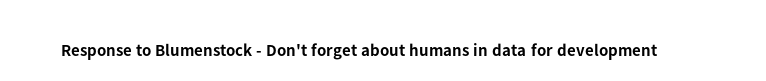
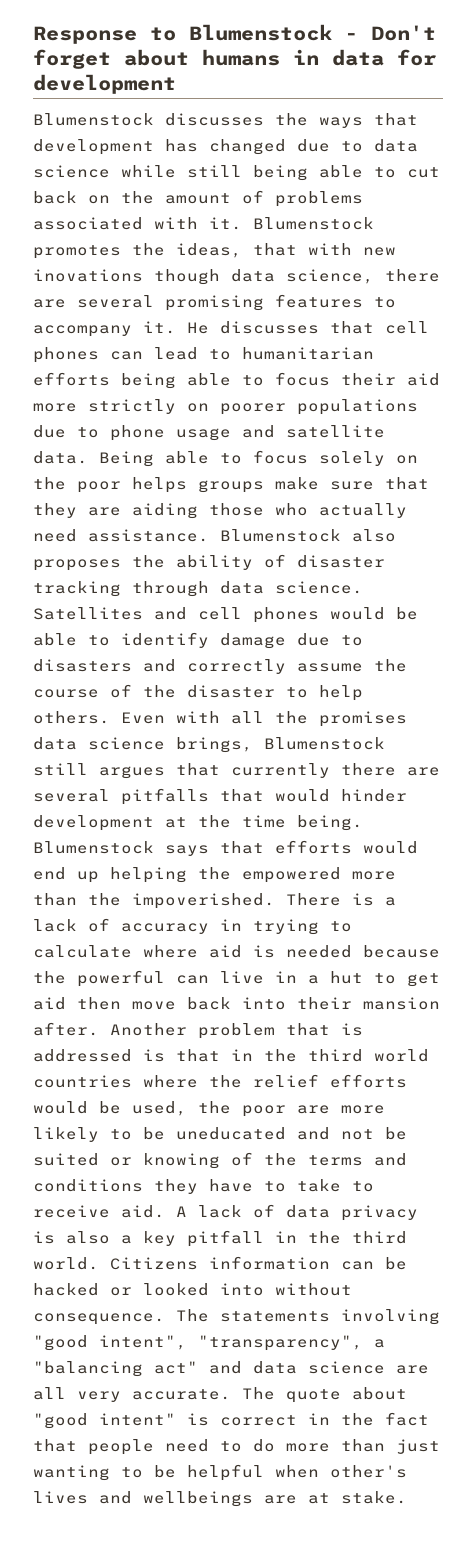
(658, 51) none -> [33,113,418,128] [33,139,418,155] [33,165,440,181] [33,190,363,207] [33,217,374,230] [33,243,396,259] [33,269,440,285] [33,294,396,311] [33,321,429,337] [33,347,374,363] [33,372,440,389] [33,399,418,415] [33,425,385,441] [33,450,418,467] [33,477,429,493] [33,503,407,519] [33,529,396,542] [33,554,385,571] [33,581,363,597] [33,607,418,623] [33,632,363,649] [33,659,407,674] [33,684,363,701] [33,711,407,727] [33,737,385,753] [33,763,440,779] [33,788,407,805] [33,815,363,831] [33,840,418,856] [33,867,396,883] [33,893,396,909] [33,918,352,935] [33,945,440,958] [33,970,440,987] [33,997,440,1010] [33,1022,363,1039] [33,1049,429,1062] [33,1074,407,1088] [33,1101,385,1117] [33,1127,407,1142] [33,1152,407,1169] [33,1179,374,1194] [33,1204,418,1221] [33,1230,407,1247] [33,1256,407,1270] [33,1283,352,1296] [33,1309,440,1325] [33,1335,385,1351] [33,1361,429,1377] [33,1387,407,1403] [33,1412,429,1429] [33,1439,440,1455] [33,1464,407,1481] [33,1491,407,1507] // Blumenstock discusses the ways that development has changed due to data science while still being able to cut back on the amount of problems associated with it. Blumenstock promotes the ideas, that with new inovations though data science, there are several promising features to accompany it. He discusses that cell phones can lead to humanitarian efforts being able to focus their aid more strictly on poorer populations due to phone usage and satellite data. Being able to focus solely on the poor helps groups make sure that they are aiding those who actually need assistance. Blumenstock also proposes the ability of disaster tracking through data science. Satellites and cell phones would be able to identify damage due to disasters and correctly assume the course of the disaster to help others. Even with all the promises data science brings, Blumenstock still argues that currently there are several pitfalls that would hinder development at the time being. Blumenstock says that efforts would end up helping the empowered more than the impoverished. There is a lack of accuracy in trying to calculate where aid is needed because the powerful can live in a hut to get aid then move back into their mansion after. Another problem that is addressed is that in the third world countries where the relief efforts would be used, the poor are more likely to be uneducated and not be suited or knowing of the terms and conditions they have to take to receive aid. A lack of data privacy is also a key pitfall in the third world. Citizens information can be hacked or looked into without consequence. The statements involving "good intent", "transparency", a "balancing act" and data science are all very accurate. The quote about "good intent" is correct in the fact that people need to do more than just wanting to be helpful when other's lives and wellbeings are at stake.

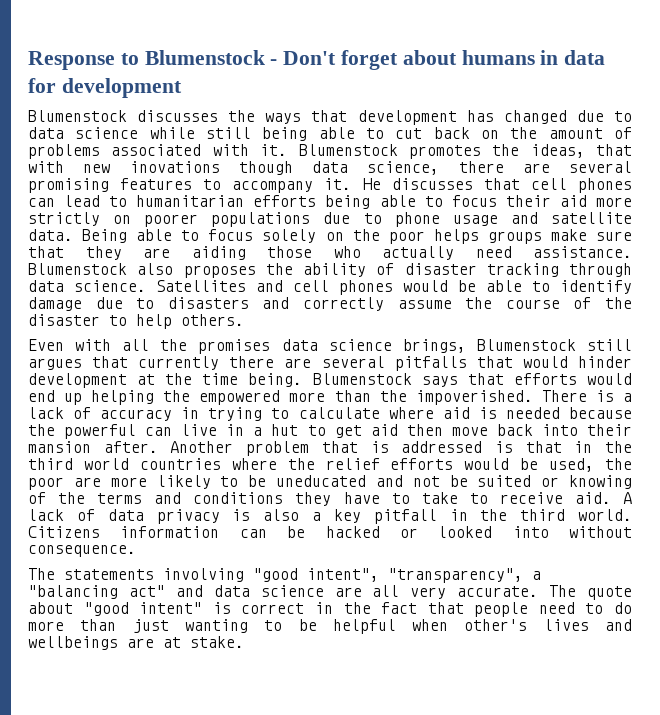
(110, 717) none -> (244, 320) //
(165, 1319) none -> (136, 551) //

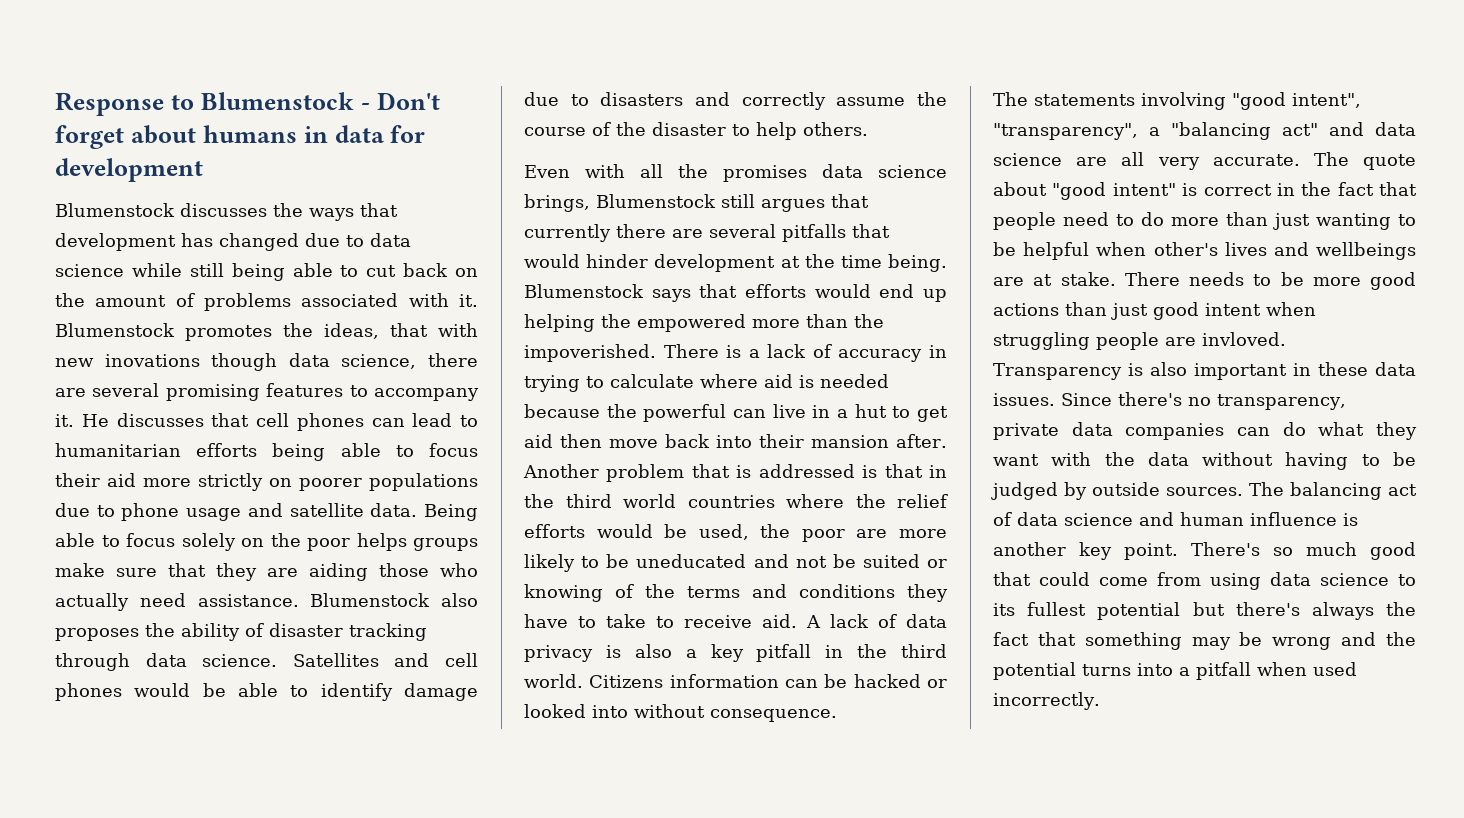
(244, 642) none -> [1124,272,1416,290] [993,302,1316,320] [993,332,1286,350] [993,362,1416,380] [993,392,1346,410] [993,422,1417,440] [993,452,1416,470] [991,482,1417,500] [993,512,1358,526] [993,542,1416,560] [993,572,1416,590] [993,602,1416,620] [993,632,1416,650] [993,662,1357,680] [993,692,1100,710] There needs to be more good actions than just good intent when struggling people are invloved. Transparency is also important in these data issues. Since there's no transparency, private data companies can do what they want with the data without having to be judged by outside sources. The balancing act of data science and human influence is another key point. There's so much good that could come from using data science to its fullest potential but there's always the fact that something may be wrong and the potential turns into a pitfall when used incorrectly.

